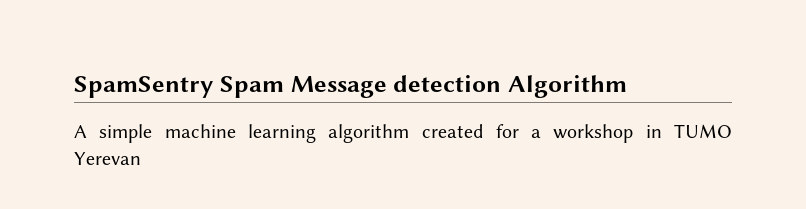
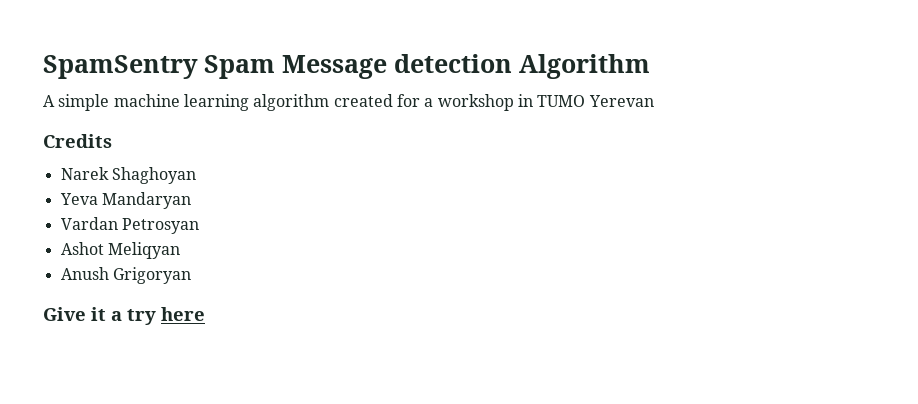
(141, 158) none -> [43,134,112,148] [60,167,196,184] [59,192,191,209] [60,217,199,234] [60,242,180,259] [60,267,191,284] [43,307,205,325] // Credits // Narek Shaghoyan // Yeva Mandaryan // Vardan Petrosyan // Ashot Meliqyan // Anush Grigoryan // Give it a try here

